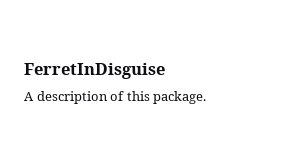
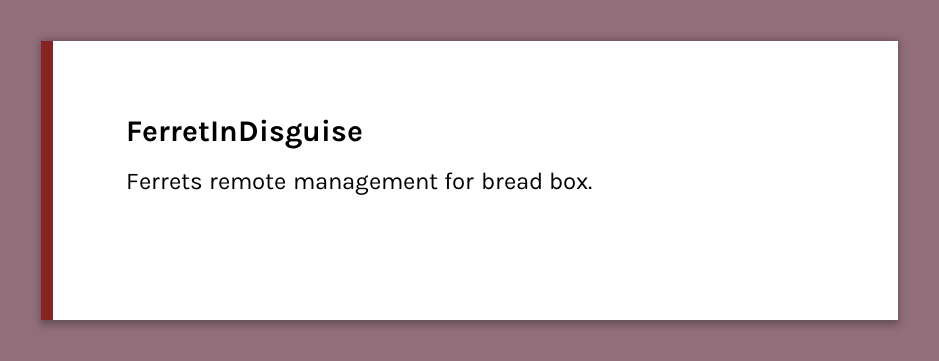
[24,91,207,104] A description of this package. -> [126,172,593,195] Ferrets remote management for bread box.

